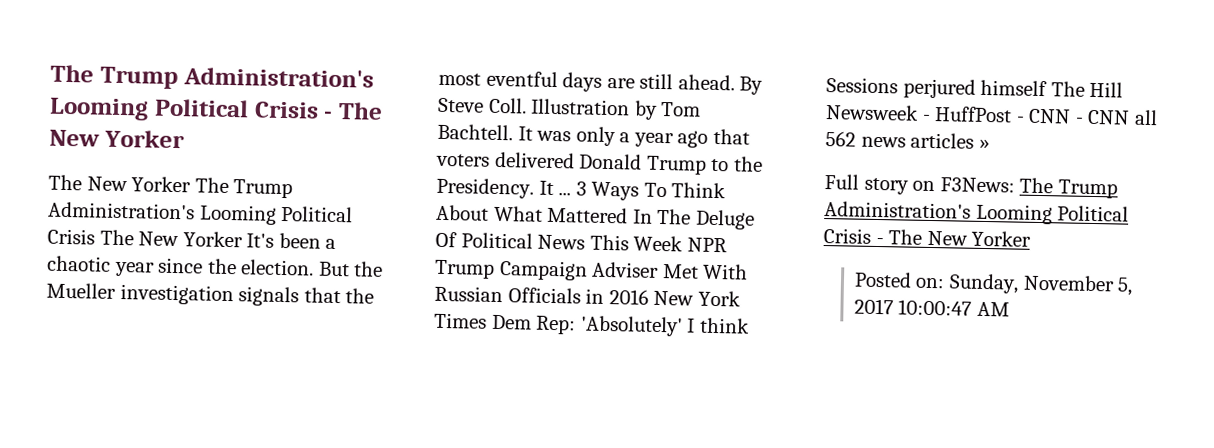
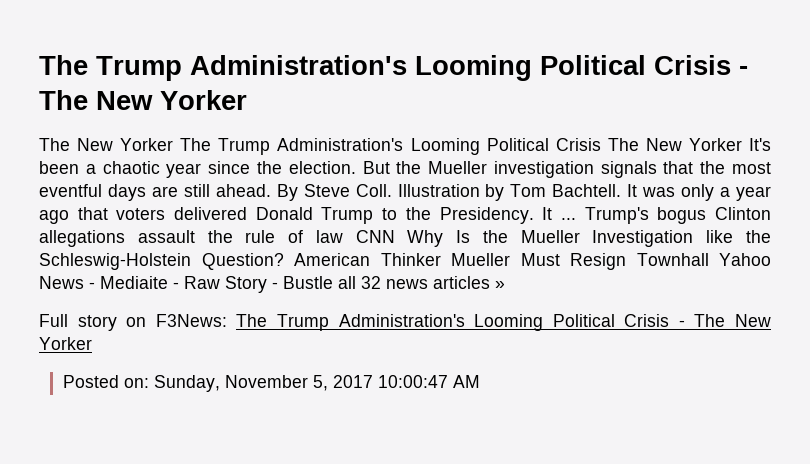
[575,181,727,201] [436,204,755,230] [435,231,727,253] [434,259,749,281] [434,285,741,307] [434,312,750,337] [826,77,1124,99] [825,104,1158,126] [825,131,856,147] 3 Ways To Think About What Mattered In The Deluge Of Political News This Week NPR Trump Campaign Adviser Met With Russian Officials in 2016 New York Times Dem Rep: 'Absolutely' I think Sessions perjured himself The Hill Newsweek - HuffPost - CNN - CNN all 562 -> [584,207,772,224] [39,230,771,247] [39,253,771,270] [39,276,381,293] Trump's bogus Clinton allegations assault the rule of law CNN Why Is the Mueller Investigation like the Schleswig-Holstein Question? American Thinker Mueller Must Resign Townhall Yahoo News - Mediaite - Raw Story - Bustle all 32

